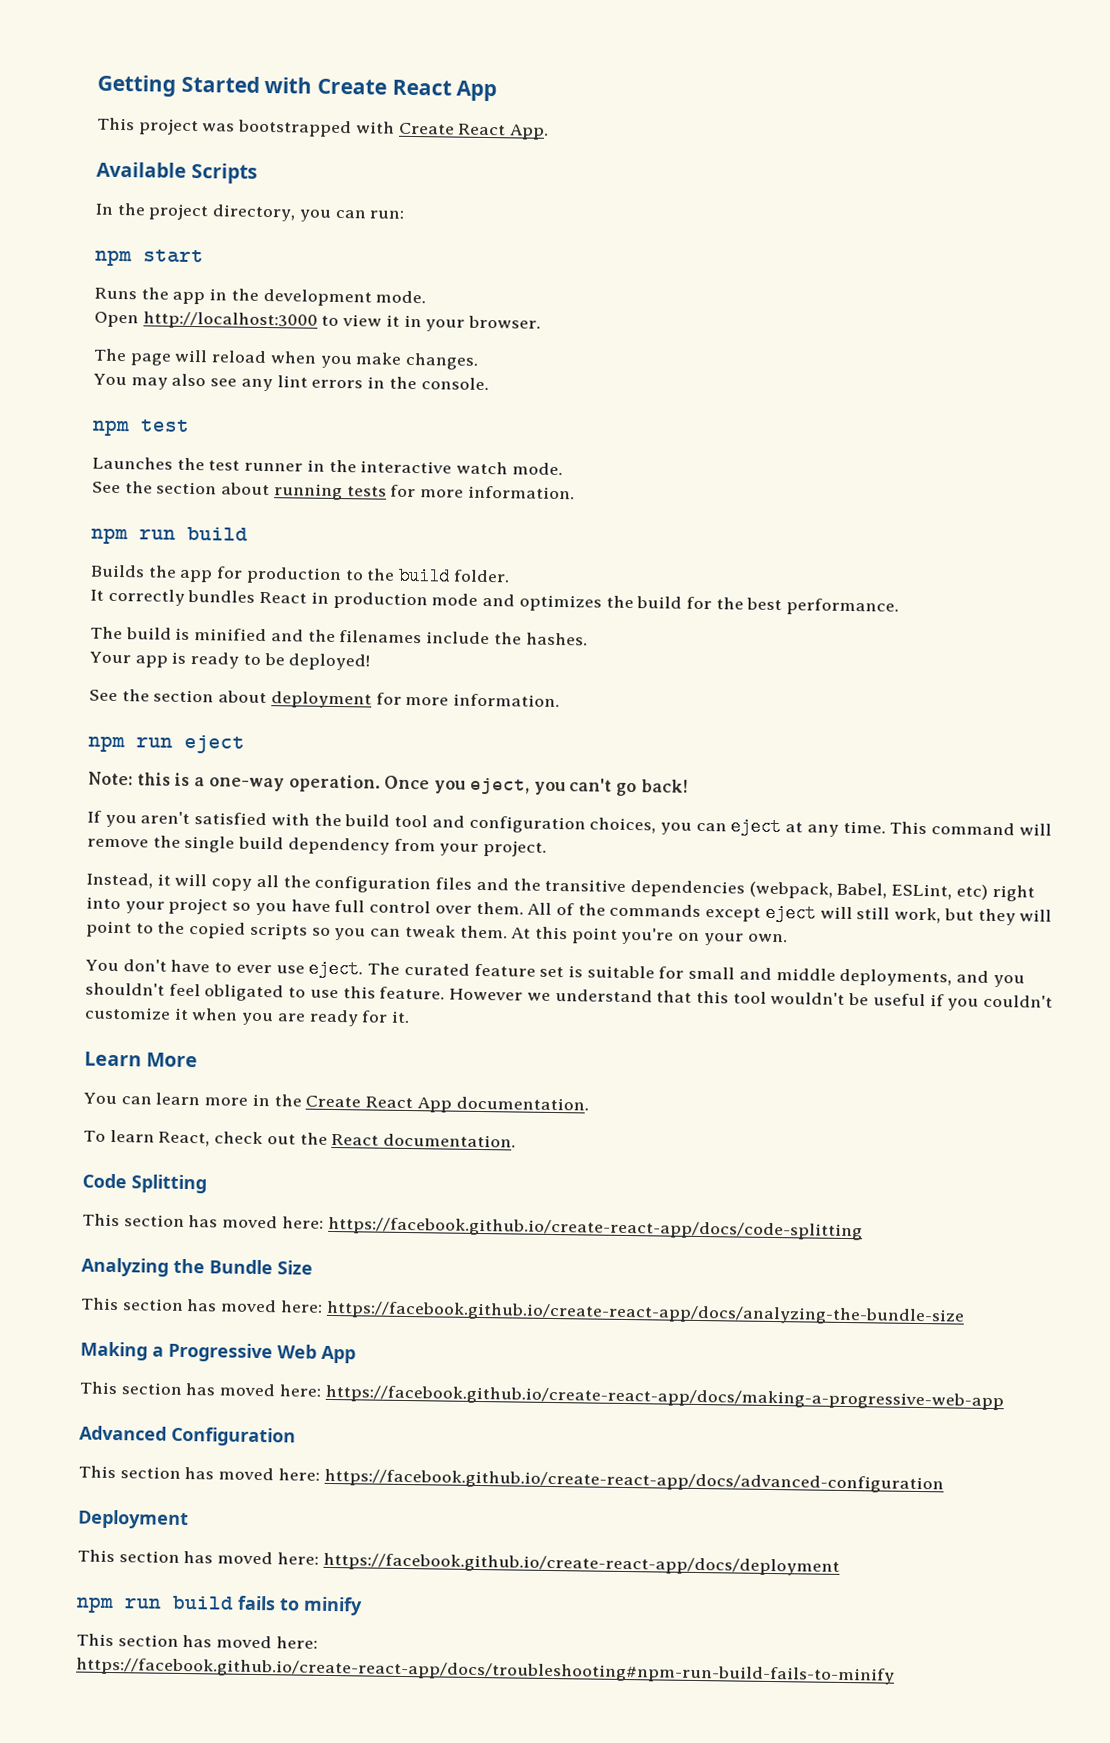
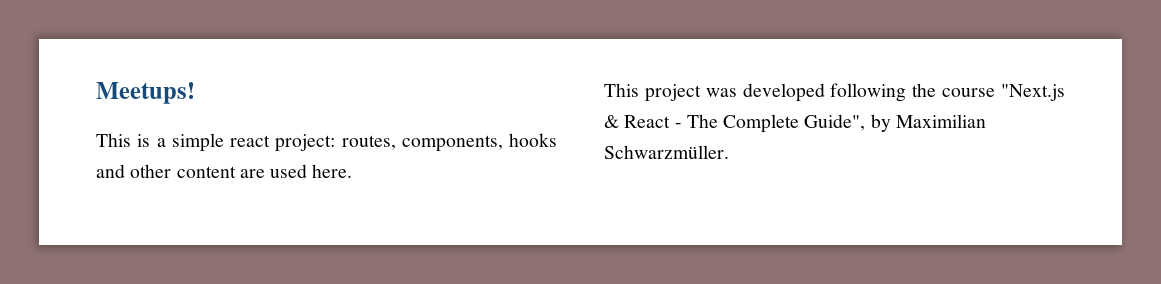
[97,74,498,102] [97,117,550,140] [96,161,259,184] [95,202,405,222] [95,249,204,267] [94,287,427,307] [94,311,542,332] [93,348,480,370] [93,373,489,392] [92,419,190,437] [92,456,563,476] [92,481,575,501] [91,526,248,545] [90,564,510,586] [90,588,900,616] [90,626,588,646] [89,651,371,671] [89,689,561,709] [88,734,245,754] [88,771,689,797] [87,810,1052,837] [87,835,548,857] [86,872,1035,902] [86,896,1053,926] [86,920,788,946] [85,959,1025,988] [85,982,1054,1011] [84,1006,411,1027] [84,1051,199,1068] [83,1092,589,1113] [83,1129,517,1148] [82,1173,207,1194] [82,1213,863,1241] [81,1257,313,1277] [80,1297,965,1326] [80,1341,356,1364] [79,1381,1004,1411] [79,1425,296,1447] [78,1465,944,1494] [78,1509,189,1530] [77,1549,840,1576] [76,1595,363,1616] [76,1633,318,1649] [76,1657,895,1685] Getting Started with Create React App // This project was bootstrapped with Create React App. // Available Scripts // In the project directory, you can run: // npm start // Runs the app in the development mode. // Open http://localhost:3000 to view it in your browser. // The page will reload when you make changes. // You may also see any lint errors in the console. // npm test // Launches the test runner in the interactive watch mode. // See the section about running tests for more information. // npm run build // Builds the app for production to the build folder. // It correctly bundles React in production mode and optimizes the build for the best performance. // The build is minified and the filenames include the hashes. // Your app is ready to be deployed! // See the section about deployment for more information. // npm run eject // Note: this is a one-way operation. Once you eject, you can't go back! // If you aren't satisfied with the build tool and configuration choices, you can eject at any time. This command will remove the single build dependency from your project. // Instead, it will copy all the configuration files and the transitive dependencies (webpack, Babel, ESLint, etc) right into your project so you have full control over them. All of the commands except eject will still work, but they will point to the copied scripts so you can tweak them. At this point you're on your own. // You don't have to ever use eject. The curated feature set is suitable for small and middle deployments, and you shouldn't feel obligated to use this feature. However we understand that this tool wouldn't be useful if you couldn't customize it when you are ready for it. // Learn More // You can learn more in the Create React App documentation. // To learn React, check out the React documentation. // Code Splitting // This section has moved here: https://facebook.github.io/create-react-app/docs/code-splitting // Analyzing the Bundle Size // This section has moved here: https://facebook.github.io/create-react-app/docs/analyzing-the-bundle-size // Making a Progressive Web App // This section has moved here: https://facebook.github.io/create-react-app/docs/making-a-progressive-web-app // Advanced Configuration // This section has moved here: https://facebook.github.io/create-react-app/docs/advanced-configuration // Deployment // This section has moved here: https://facebook.github.io/create-react-app/docs/deployment // npm run build fails to minify // This section has moved here: https://facebook.github.io/create-react-app/docs/troubleshooting#npm-run-build-fails-to-minify -> [96,82,195,104] [96,133,557,152] [96,164,353,178] [604,83,1065,102] [604,114,986,133] [604,145,729,159] Meetups! // This is a simple react project: routes, components, hooks and other content are used here. // This project was developed following the course "Next.js & React - The Complete Guide", by Maximilian Schwarzmüller.

